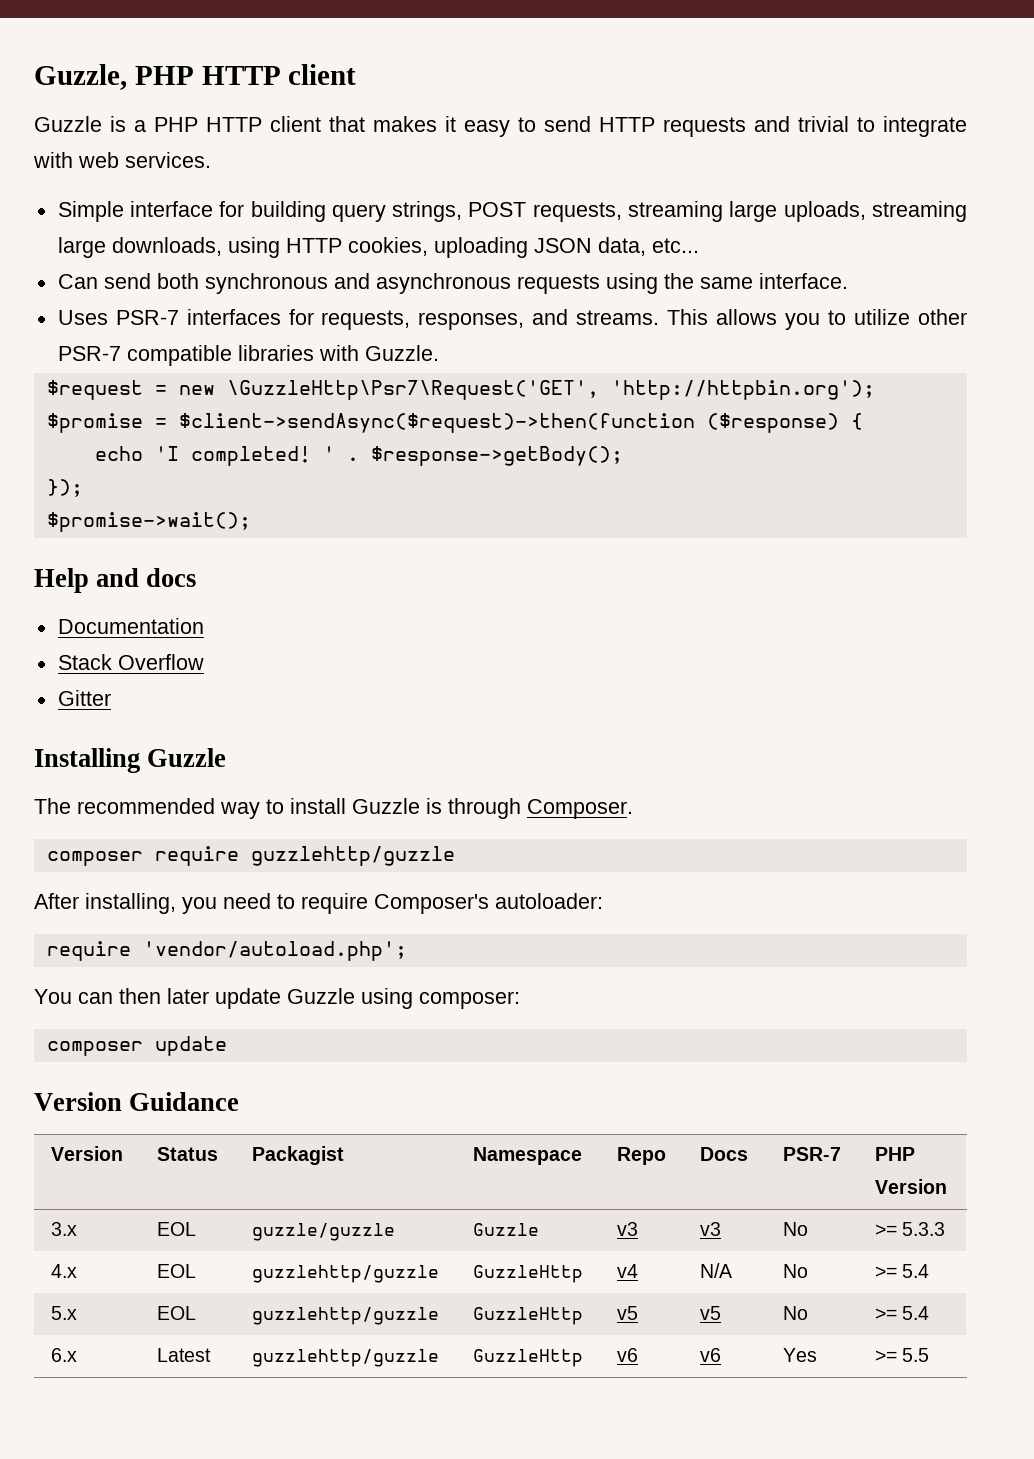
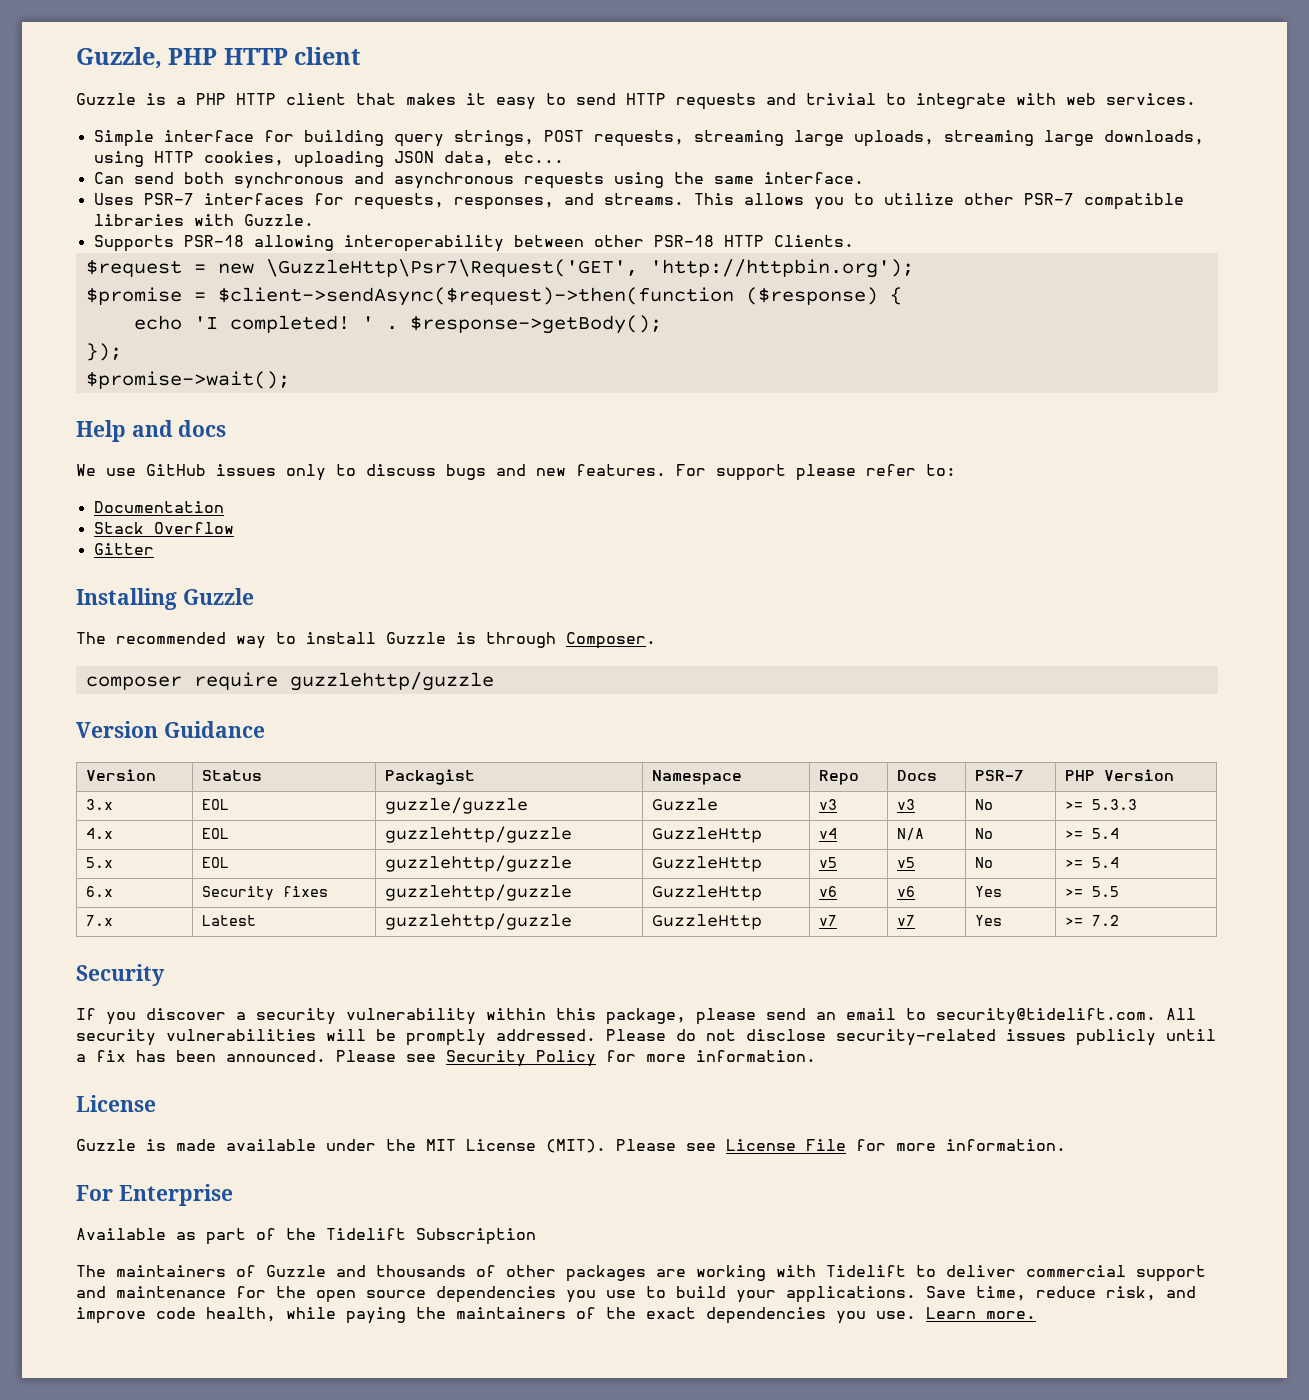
(439, 353) none -> [93,235,854,252] // Supports PSR-18 allowing interoperability between other PSR-18 HTTP Clients.
(197, 577) none -> [76,464,956,481] // We use GitHub issues only to discuss bugs and new features. For support please refer to:
[34,893,603,914] [46,941,407,961] [34,988,520,1009] [46,1036,227,1056] // After installing, you need to require Composer's autoloader: // require 'vendor/autoload.php'; // You can then later update Guzzle using composer: // composer update -> (494, 681) none
[156,1348,211,1362] Latest -> [201,886,328,900] Security fixes
(929, 1355) none -> [85,915,113,926] [201,915,256,926] [384,913,572,930] [651,914,762,930] [818,915,837,926] [896,915,915,926] [974,915,1002,926] [1064,915,1119,926] [76,964,165,986] [76,1008,1196,1025] [76,1029,1216,1046] [76,1050,816,1067] [76,1095,156,1112] [76,1139,1066,1153] [76,1184,233,1206] [76,1228,536,1245] [76,1265,1206,1282] [76,1286,1196,1303] [76,1307,1036,1324] // 7.x | Latest | guzzlehttp/guzzle | GuzzleHttp | v7 | v7 | Yes | >= 7.2 // Security // If you discover a security vulnerability within this package, please send an email to security@tidelift.com. All security vulnerabilities will be promptly addressed. Please do not disclose security-related issues publicly until a fix has been announced. Please see Security Policy for more information. // License // Guzzle is made available under the MIT License (MIT). Please see License File for more information. // For Enterprise // Available as part of the Tidelift Subscription // The maintainers of Guzzle and thousands of other packages are working with Tidelift to deliver commercial support and maintenance for the open source dependencies you use to build your applications. Save time, reduce risk, and improve code health, while paying the maintainers of the exact dependencies you use. Learn more.

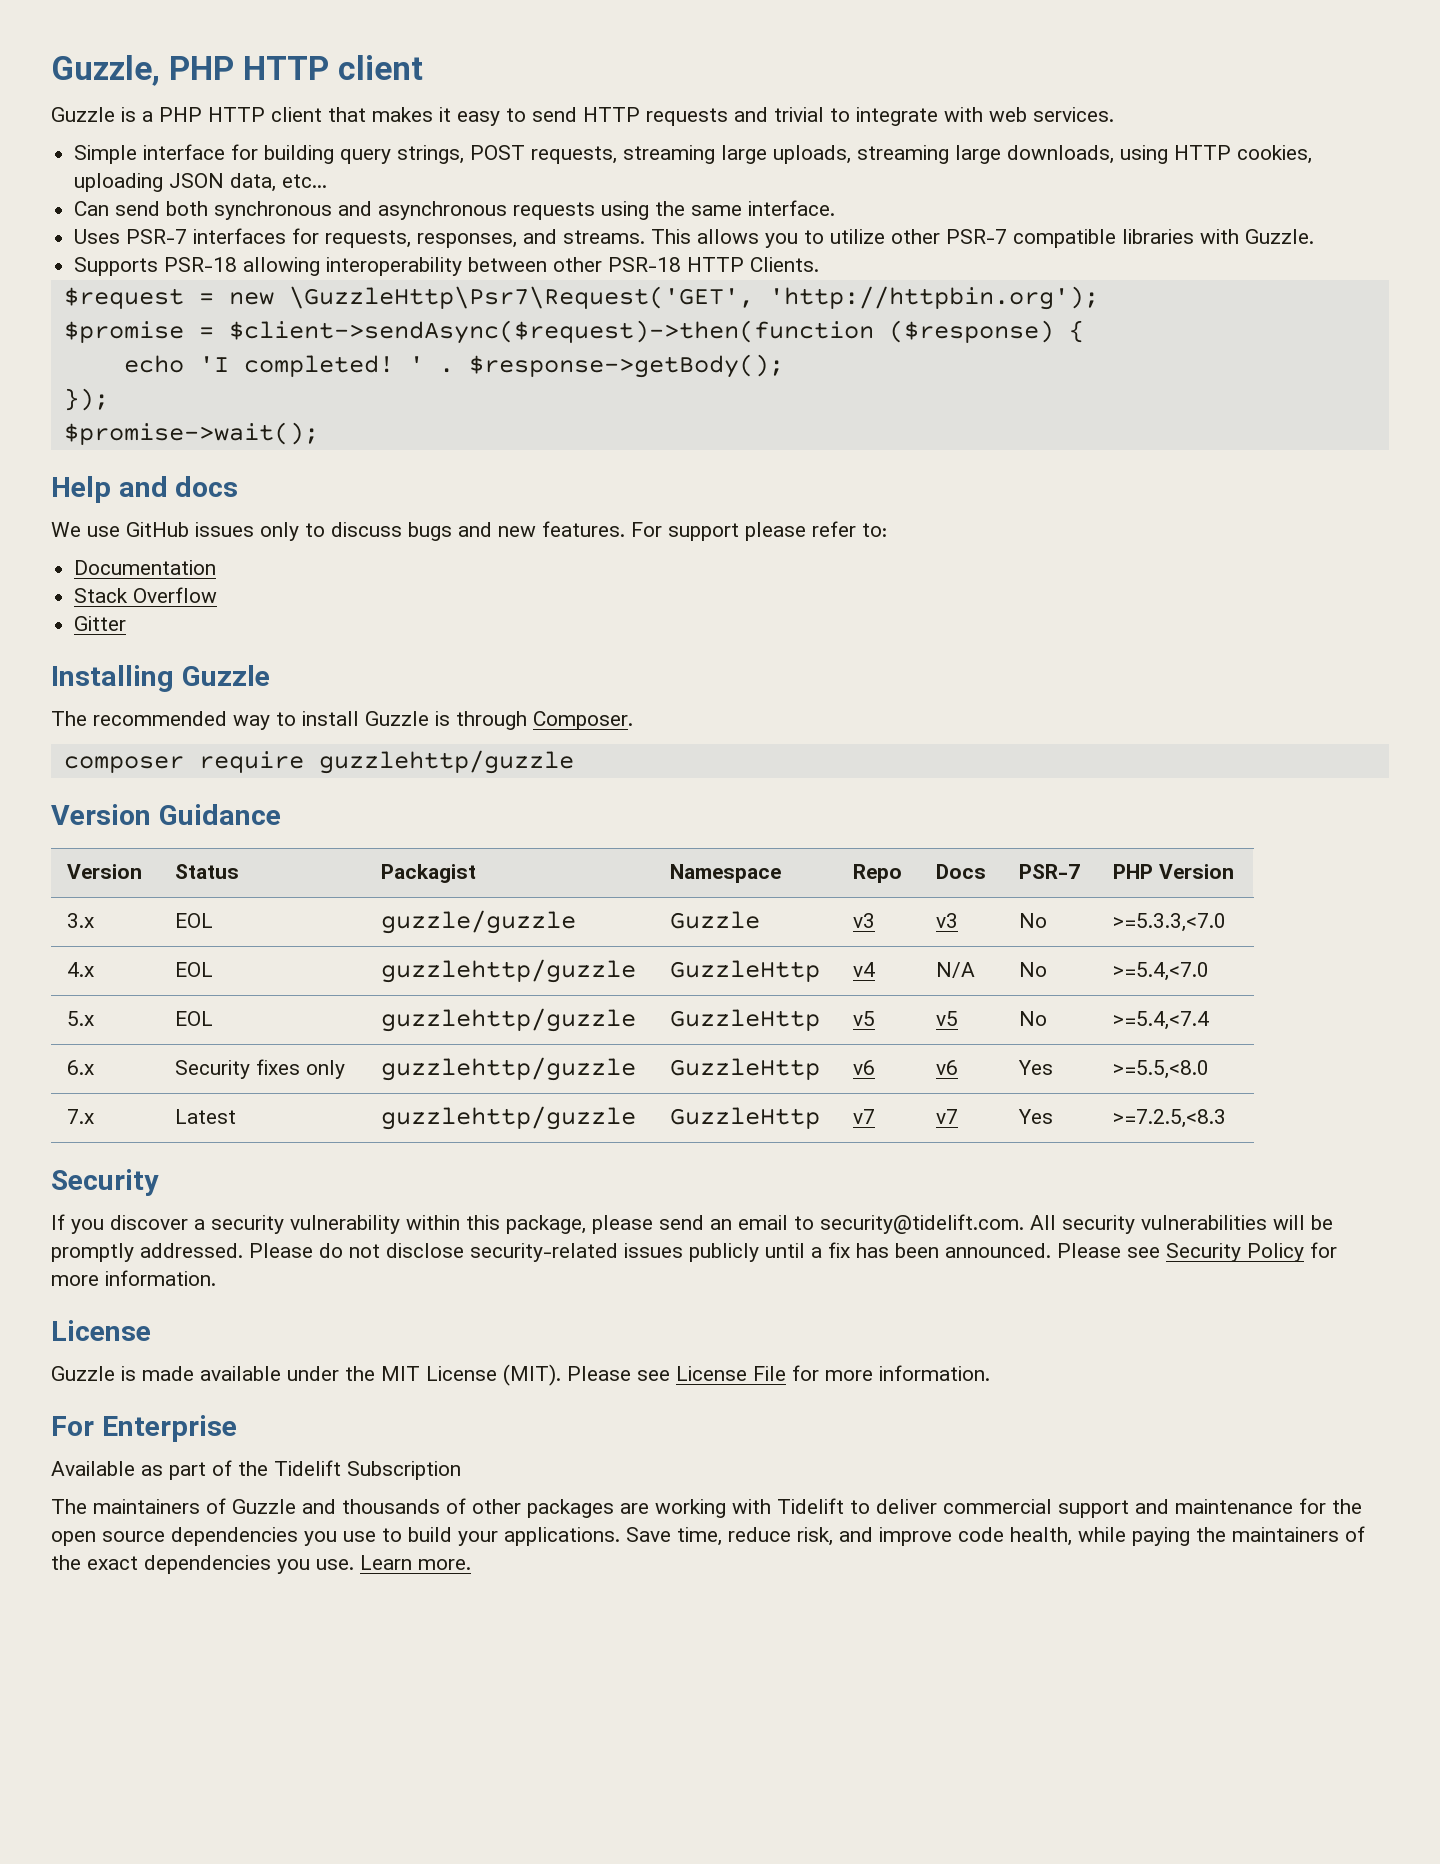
[1064,799,1137,810] >= 5.3.3 -> [1113,913,1227,932] >=5.3.3,<7.0
[1064,828,1119,839] >= 5.4 -> [1113,962,1210,981] >=5.4,<7.0
[1064,857,1119,868] >= 5.4 -> [1113,1011,1210,1030] >=5.4,<7.4
(328, 891) none -> [306,1060,346,1079] only
[1064,886,1119,897] >= 5.5 -> [1113,1060,1210,1079] >=5.5,<8.0
[1064,915,1119,926] >= 7.2 -> [1113,1109,1227,1128] >=7.2.5,<8.3

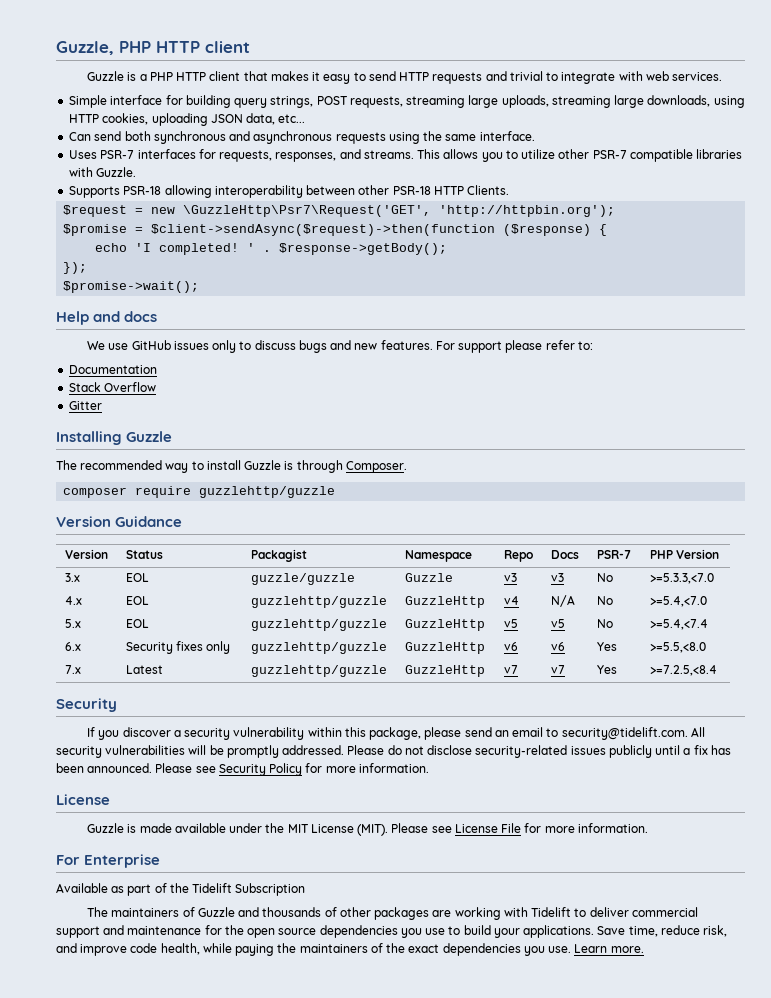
[1113,1109,1227,1128] >=7.2.5,<8.3 -> [649,665,717,676] >=7.2.5,<8.4

